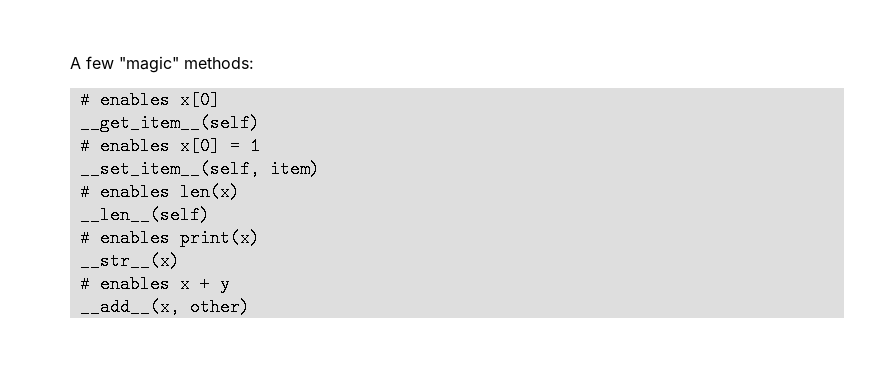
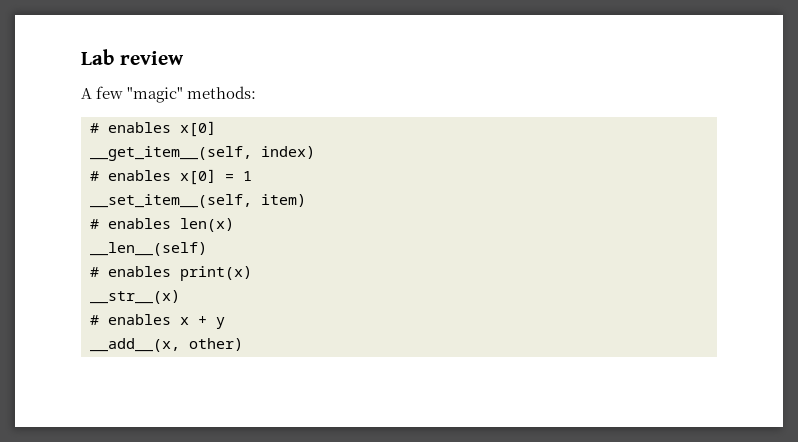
(70, 63) none -> [81,49,184,65] Lab review //
[79,114,260,132] __get_item__(self) -> [90,146,315,161] __get_item__(self, index)

